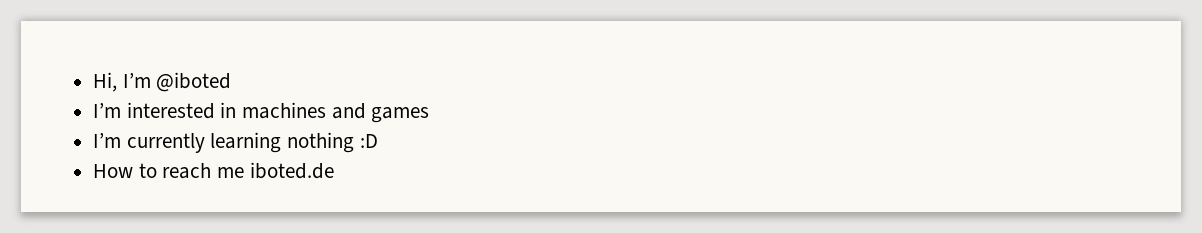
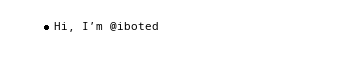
[93,102,430,123] [93,132,378,153] [93,162,334,179] // I’m interested in machines and games // I’m currently learning nothing :D // How to reach me iboted.de -> (160, 26) none

